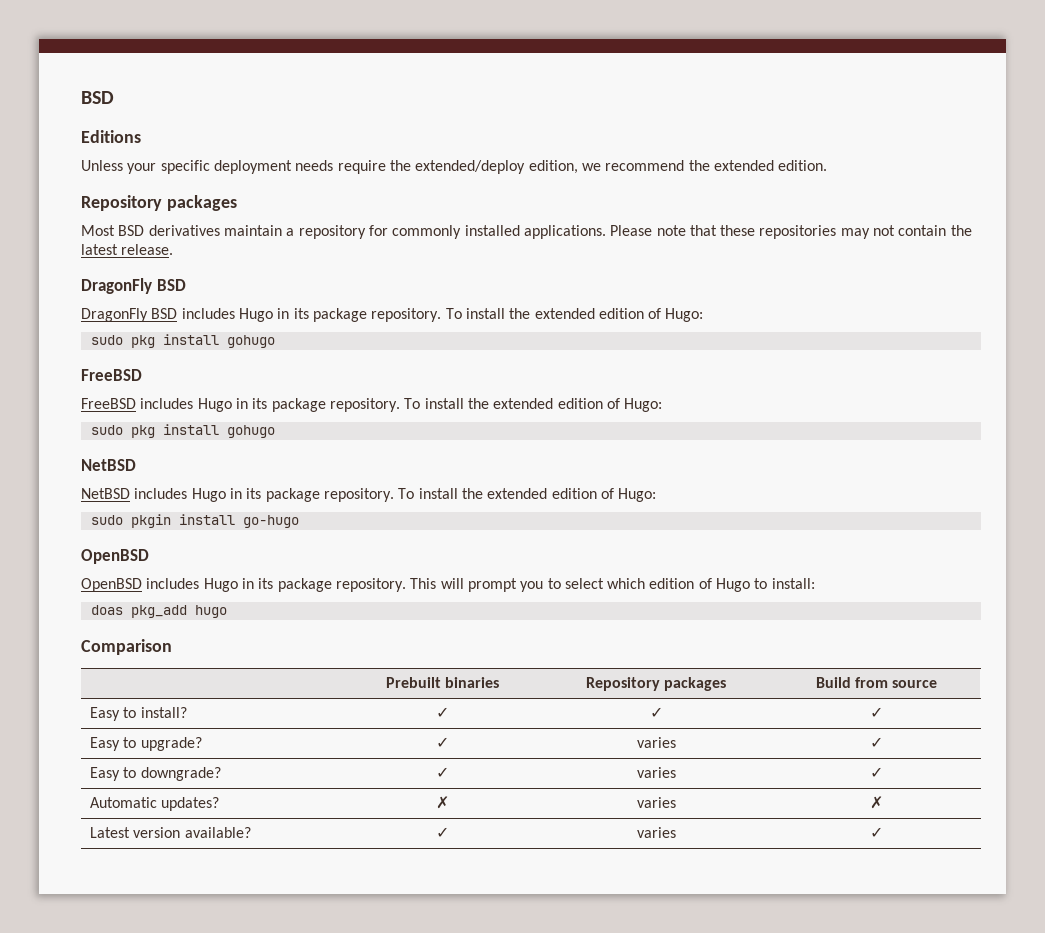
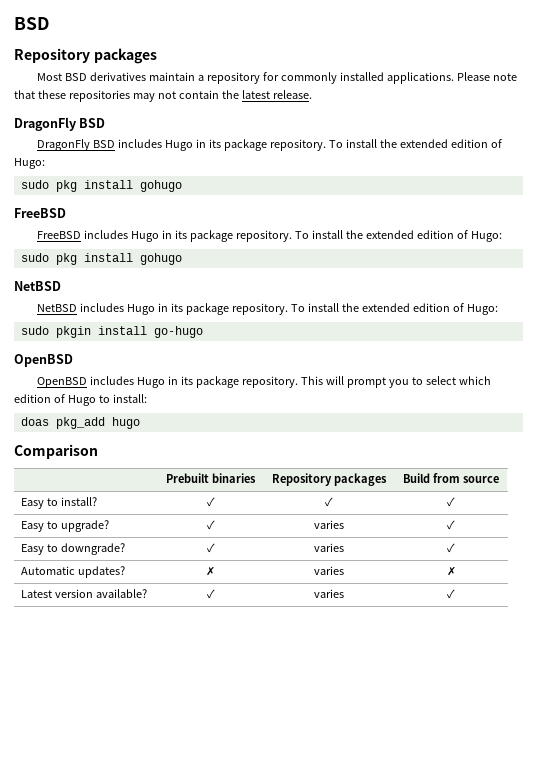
[81,91,114,104] [81,130,141,143] [81,160,828,174] BSD // Editions // Unless your specific deployment needs require the extended/deploy edition, we recommend the extended edition. -> [14,17,50,30] BSD

